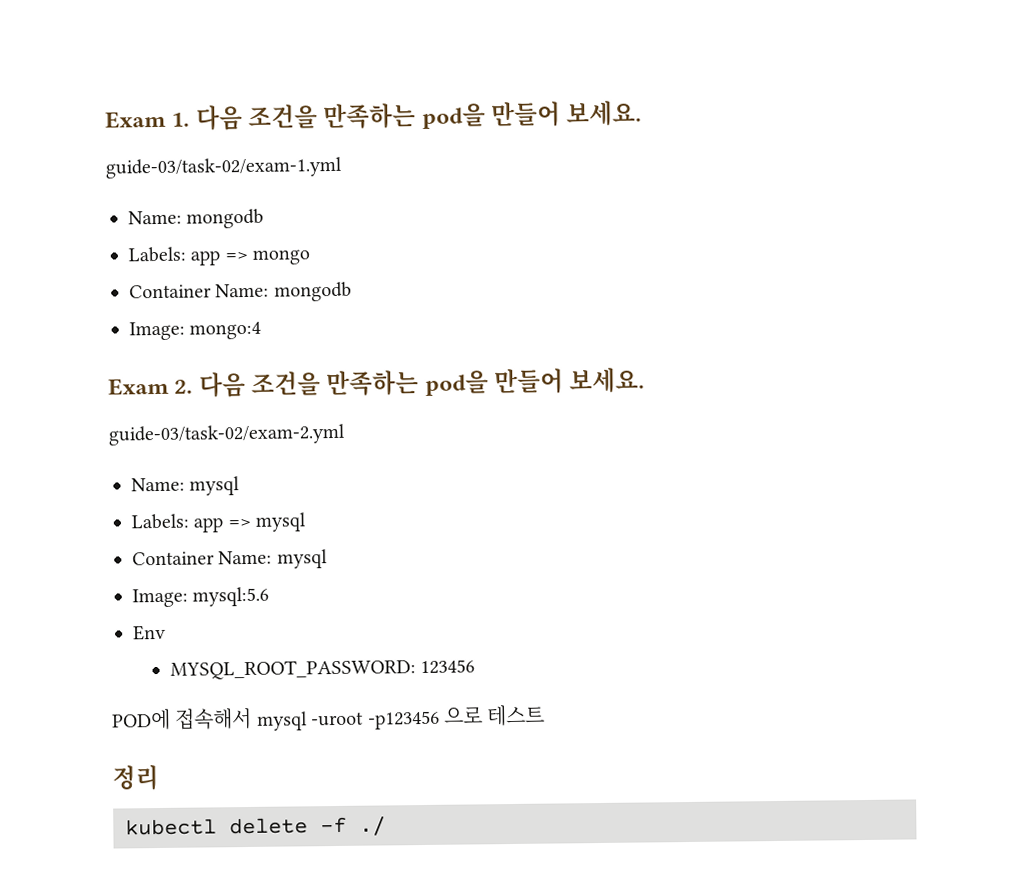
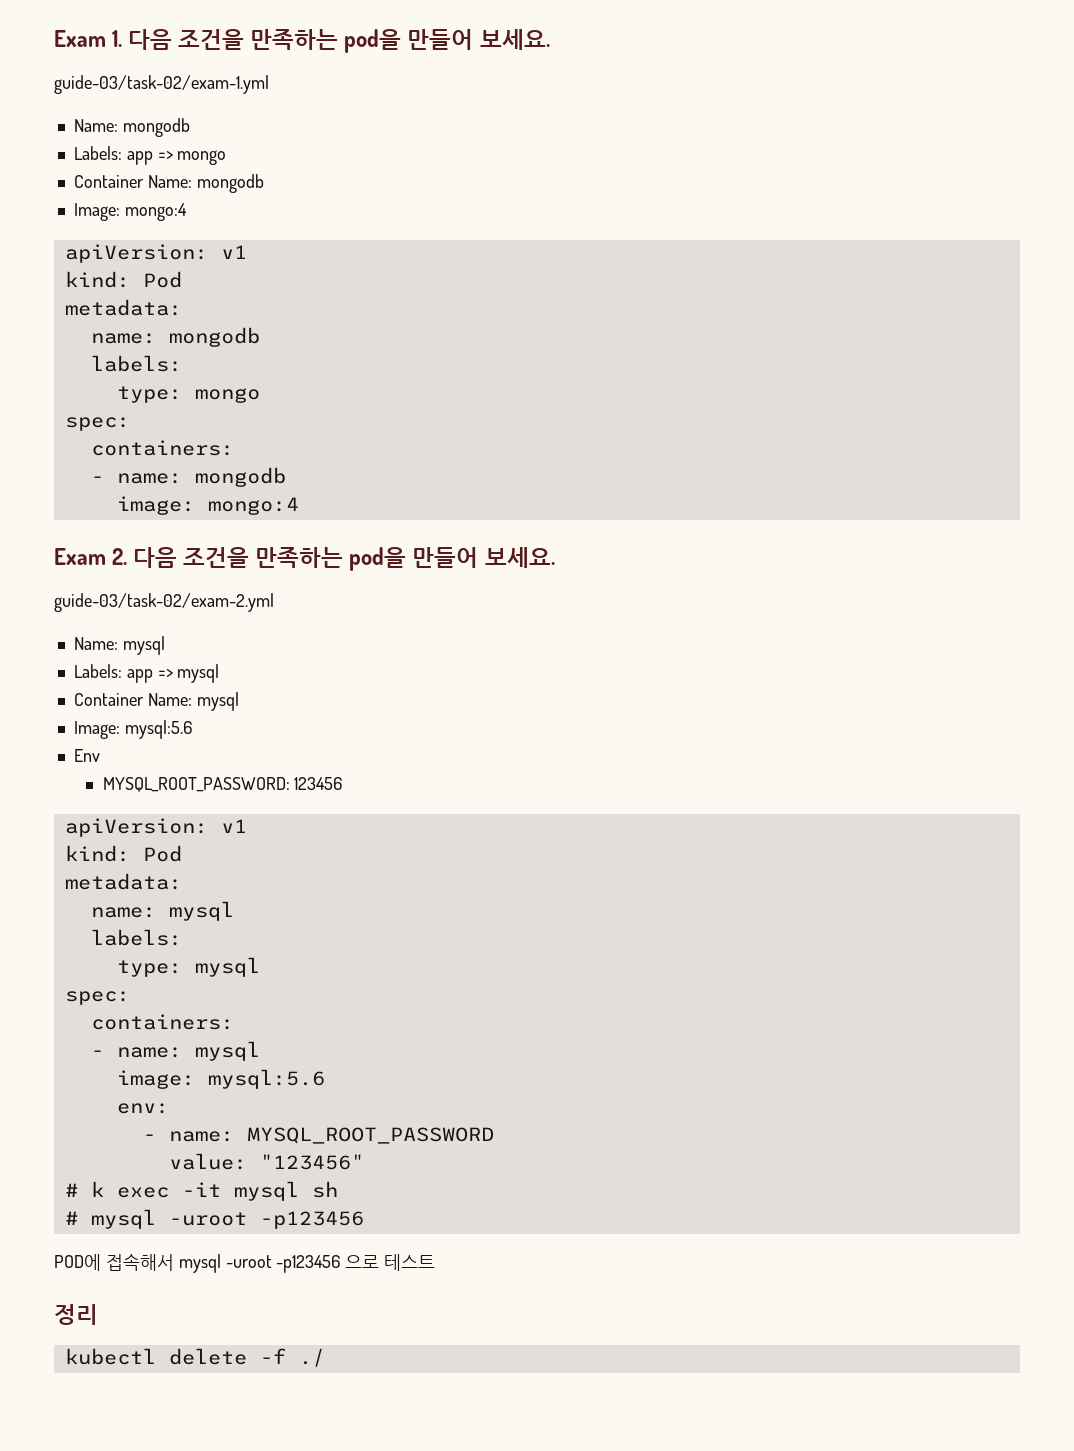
(262, 330) none -> [64,244,247,263] [64,271,182,288] [64,299,182,316] [90,327,260,347] [90,355,182,372] [116,386,260,403] [64,417,130,431] [90,440,234,456] [90,467,286,487] [116,496,299,515] // apiVersion: v1 // kind: Pod // metadata: // name: mongodb // labels: // type: mongo // spec: // containers: // - name: mongodb // image: mongo:4
(476, 667) none -> [64,818,247,837] [64,845,182,862] [64,873,182,890] [90,901,234,921] [90,929,182,946] [116,957,260,977] [64,991,130,1005] [90,1014,234,1030] [90,1041,260,1061] [116,1069,325,1089] [116,1103,169,1114] [142,1127,494,1144] [168,1153,364,1170] [64,1181,338,1201] [64,1209,364,1229] // apiVersion: v1 // kind: Pod // metadata: // name: mysql // labels: // type: mysql // spec: // containers: // - name: mysql // image: mysql:5.6 // env: // - name: MYSQL_ROOT_PASSWORD // value: "123456" // # k exec -it mysql sh // # mysql -uroot -p123456

